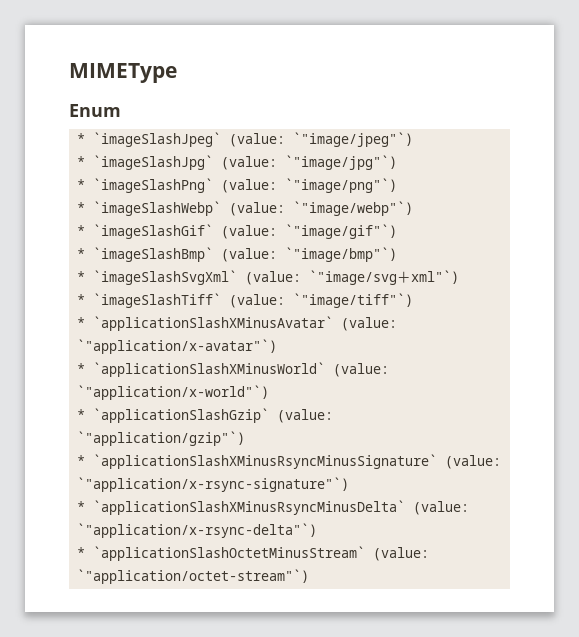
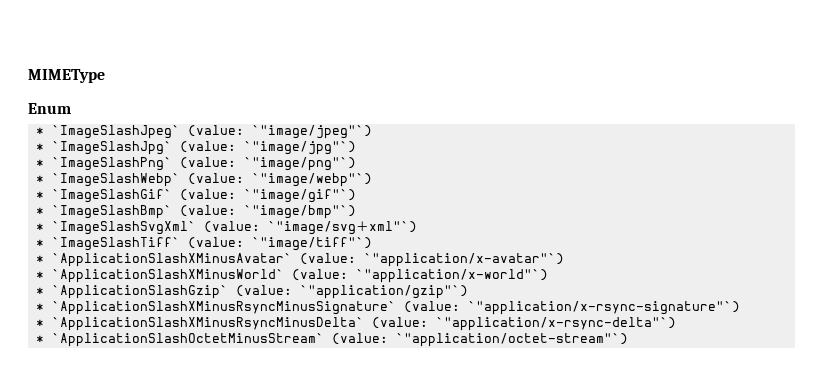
[93,132,222,147] `imageSlashJpeg` -> [52,125,181,139] `ImageSlashJpeg`
[93,155,214,170] `imageSlashJpg` -> [52,141,173,155] `ImageSlashJpg`
[93,178,214,193] `imageSlashPng` -> [52,157,173,171] `ImageSlashPng`
[93,201,222,216] `imageSlashWebp` -> [52,173,181,187] `ImageSlashWebp`
[93,224,214,239] `imageSlashGif` -> [52,189,173,203] `ImageSlashGif`
[93,247,214,262] `imageSlashBmp` -> [52,205,173,219] `ImageSlashBmp`
[93,270,238,285] `imageSlashSvgXml` -> [52,221,197,235] `ImageSlashSvgXml`
[93,293,222,308] `imageSlashTiff` -> [52,237,181,251] `ImageSlashTiff`
[93,316,334,331] `applicationSlashXMinusAvatar` -> [52,253,293,267] `ApplicationSlashXMinusAvatar`
[93,362,326,377] `applicationSlashXMinusWorld` -> [52,269,285,283] `ApplicationSlashXMinusWorld`
[93,408,270,423] `applicationSlashGzip` -> [52,285,229,299] `ApplicationSlashGzip`
[93,454,438,469] `applicationSlashXMinusRsyncMinusSignature` -> [52,301,397,315] `ApplicationSlashXMinusRsyncMinusSignature`
[93,500,406,515] `applicationSlashXMinusRsyncMinusDelta` -> [52,317,365,331] `ApplicationSlashXMinusRsyncMinusDelta`
[93,546,366,561] `applicationSlashOctetMinusStream` -> [52,333,325,347] `ApplicationSlashOctetMinusStream`

